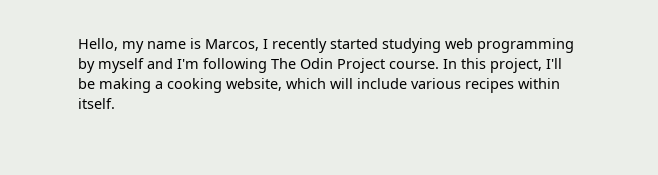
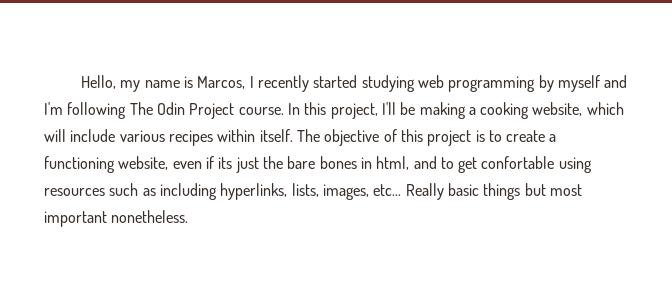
(115, 103) none -> [296,129,557,146] [44,156,592,173] [44,183,582,200] [44,210,189,227] The objective of this project is to create a functioning website, even if its just the bare bones in html, and to get confortable using resources such as including hyperlinks, lists, images, etc... Really basic things but most important nonetheless.

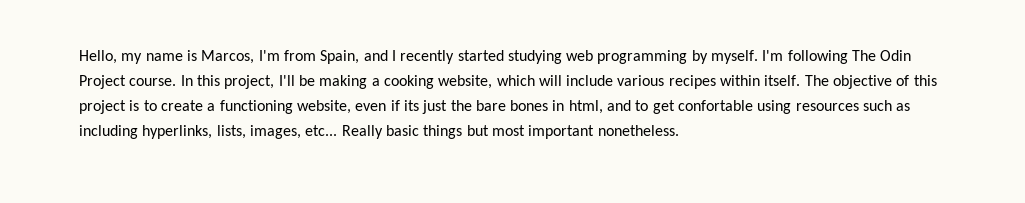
(246, 82) none -> [258,50,388,64] I'm from Spain, and
[557,75,628,92] myself and -> [711,50,759,64] myself.

